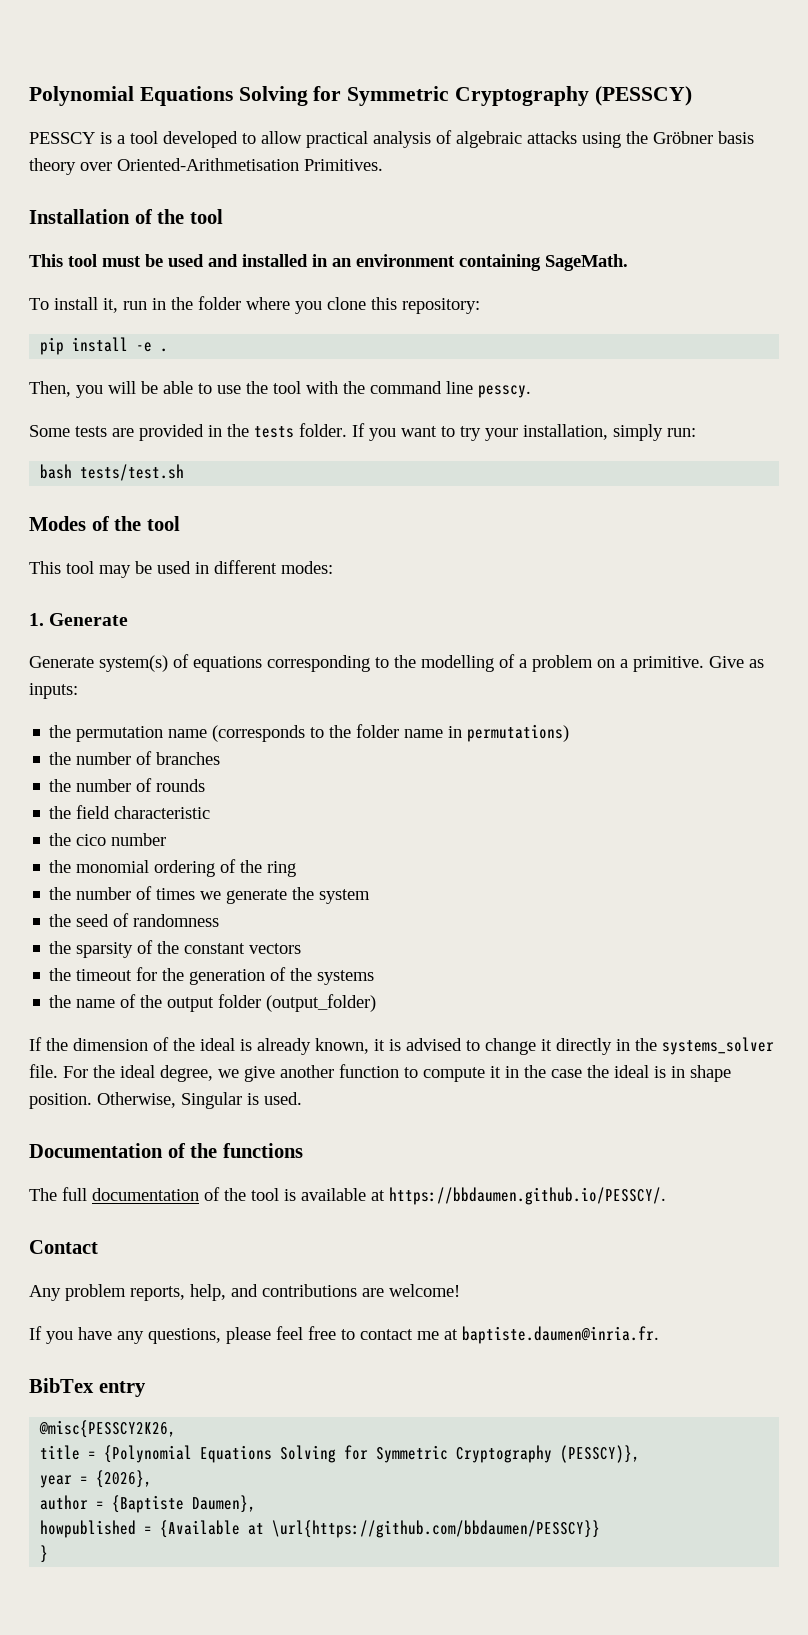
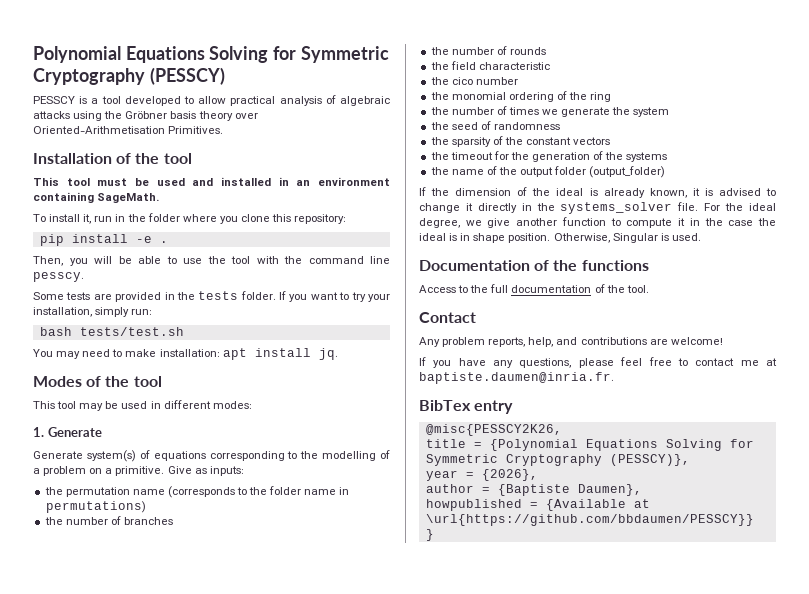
(185, 472) none -> [33,348,338,360] // You may need to make installation: apt install jq.
[29,1188,57,1201] The -> [419,285,489,293] Access to the
[251,1187,666,1205] tool is available at https://bbdaumen.github.io/PESSCY/. -> [626,285,649,293] tool.

